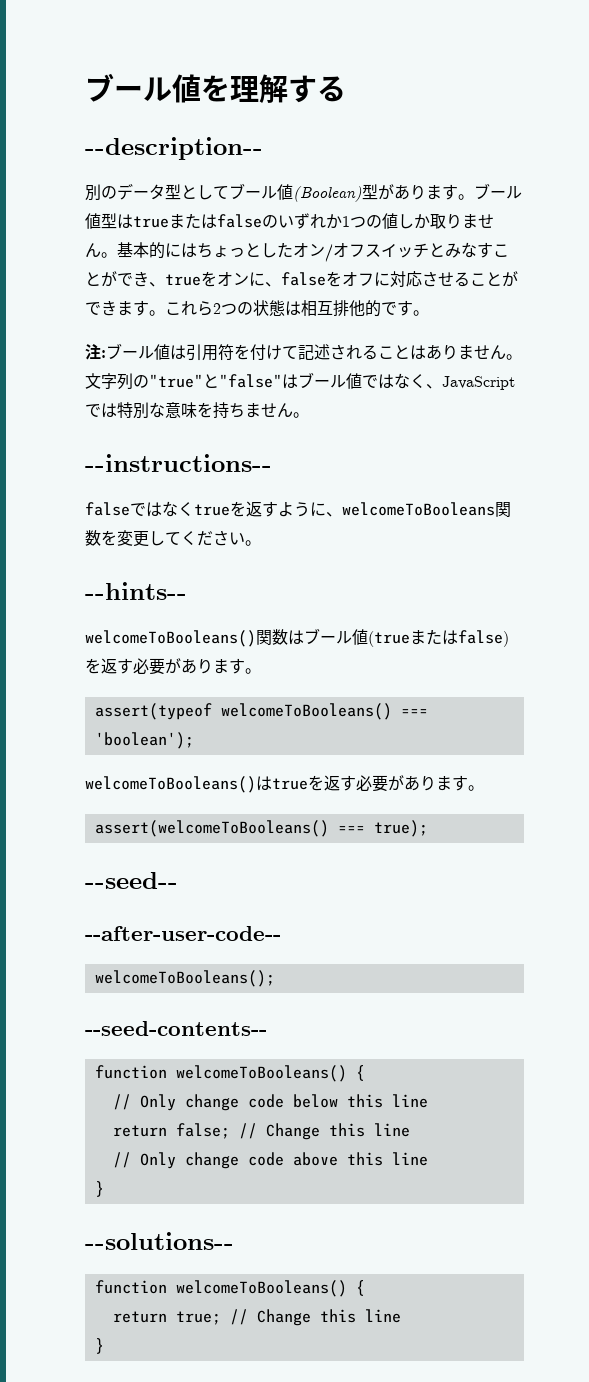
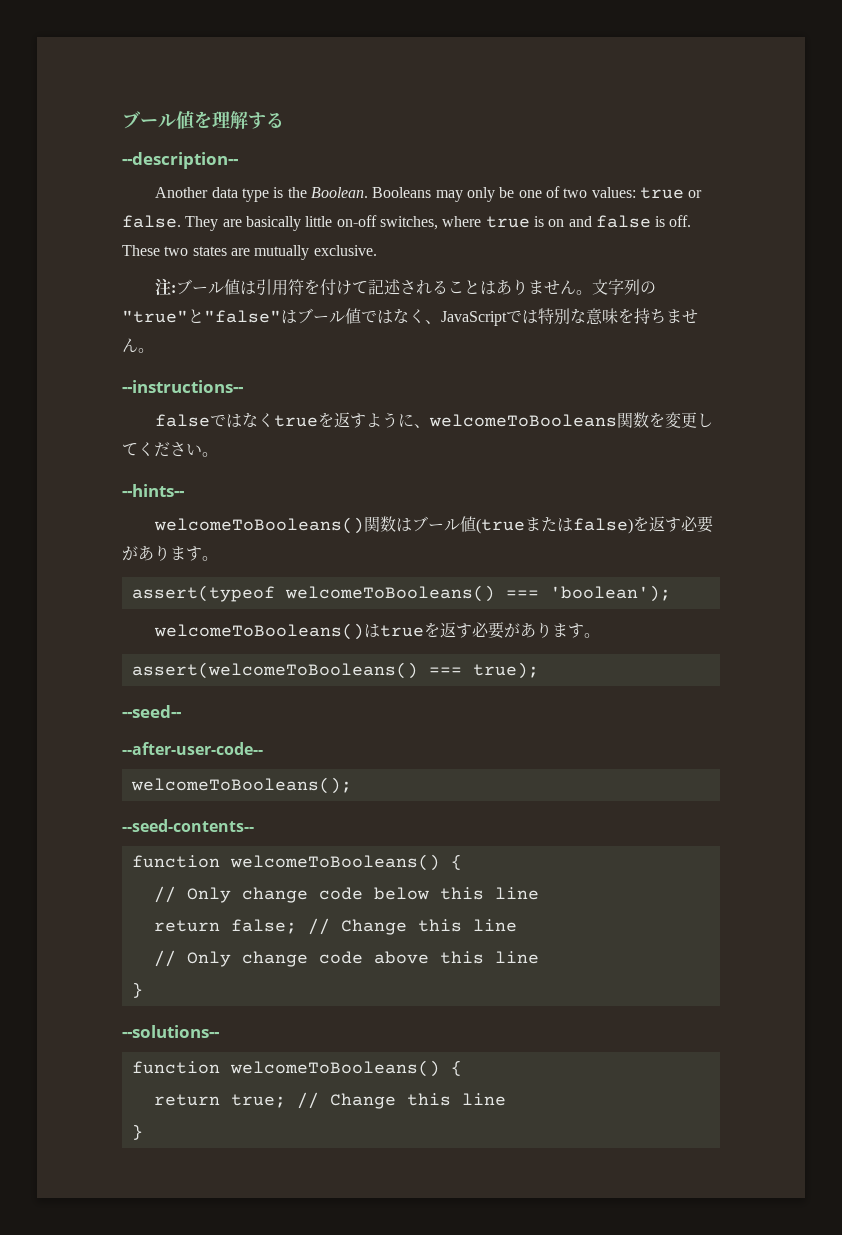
[85,183,522,202] [85,213,494,229] [85,242,509,262] [85,271,518,287] [85,300,429,317] 別のデータ型としてブール値(Boolean)型があります。ブール値型はtrueまたはfalseのいずれか1つの値しか取りません。基本的にはちょっとしたオン/オフスイッチとみなすことができ、trueをオンに、falseをオフに対応させることができます。これら2つの状態は相互排他的です。 -> [155,186,703,202] [122,215,692,231] [122,245,377,260] Another data type is the Boolean. Booleans may only be one of two values: true or false. They are basically little on-off switches, where true is on and false is off. These two states are mutually exclusive.

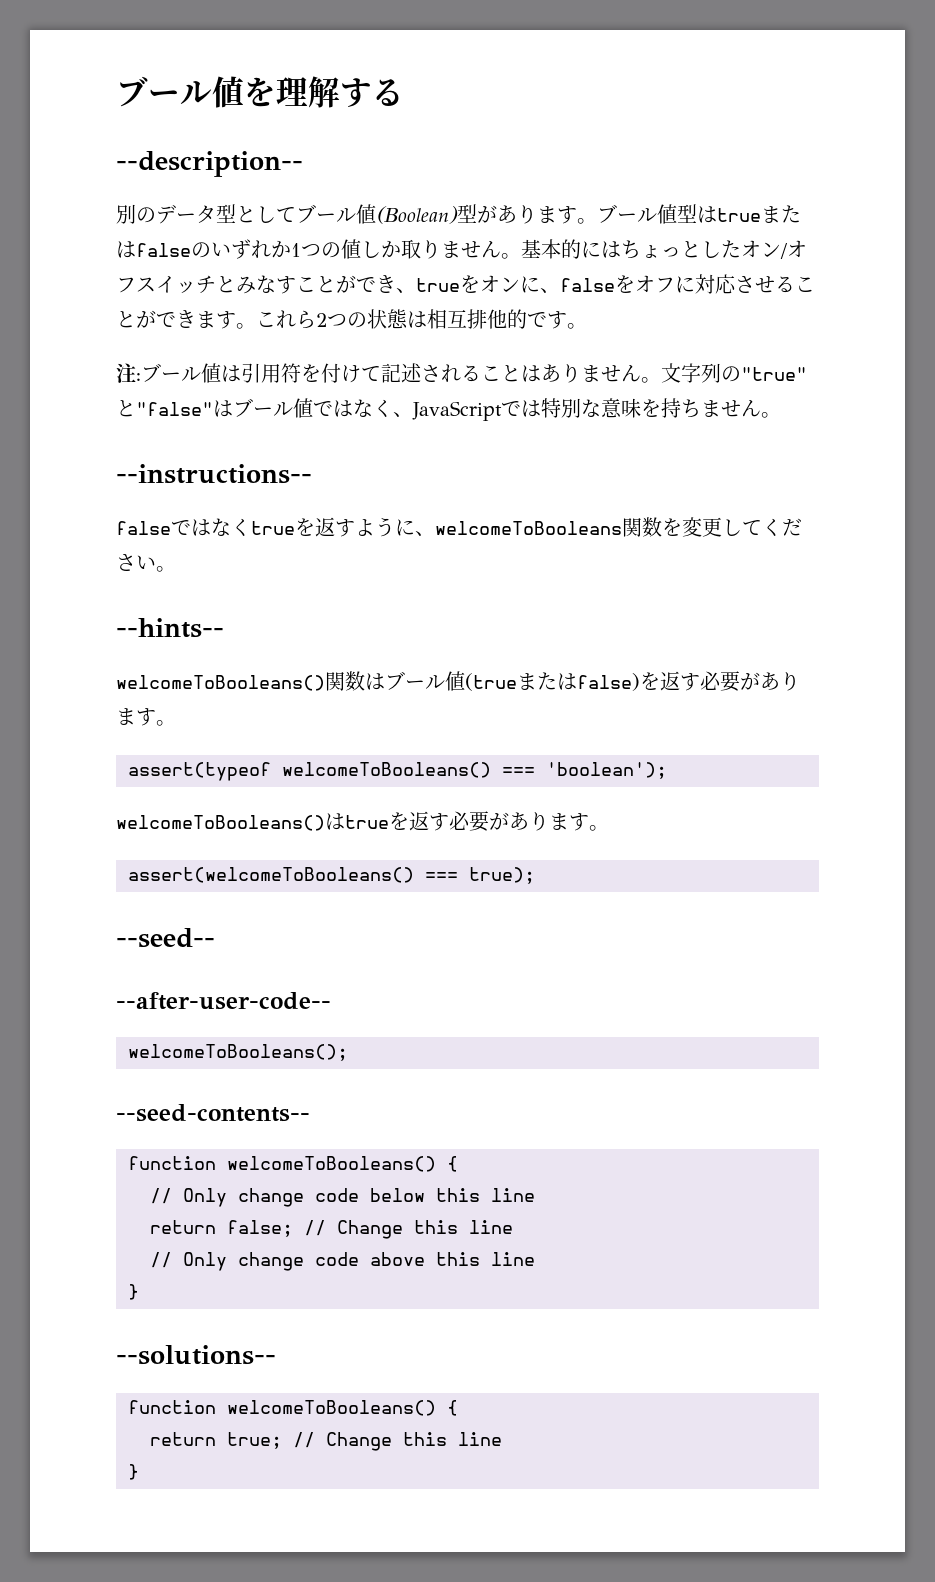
[155,186,703,202] [122,215,692,231] [122,245,377,260] Another data type is the Boolean. Booleans may only be one of two values: true or false. They are basically little on-off switches, where true is on and false is off. These two states are mutually exclusive. -> [116,204,801,224] [116,239,807,259] [116,274,815,294] [116,309,587,329] 別のデータ型としてブール値(Boolean)型があります。ブール値型はtrueまたはfalseのいずれか1つの値しか取りません。基本的にはちょっとしたオン/オフスイッチとみなすことができ、trueをオンに、falseをオフに対応させることができます。これら2つの状態は相互排他的です。

